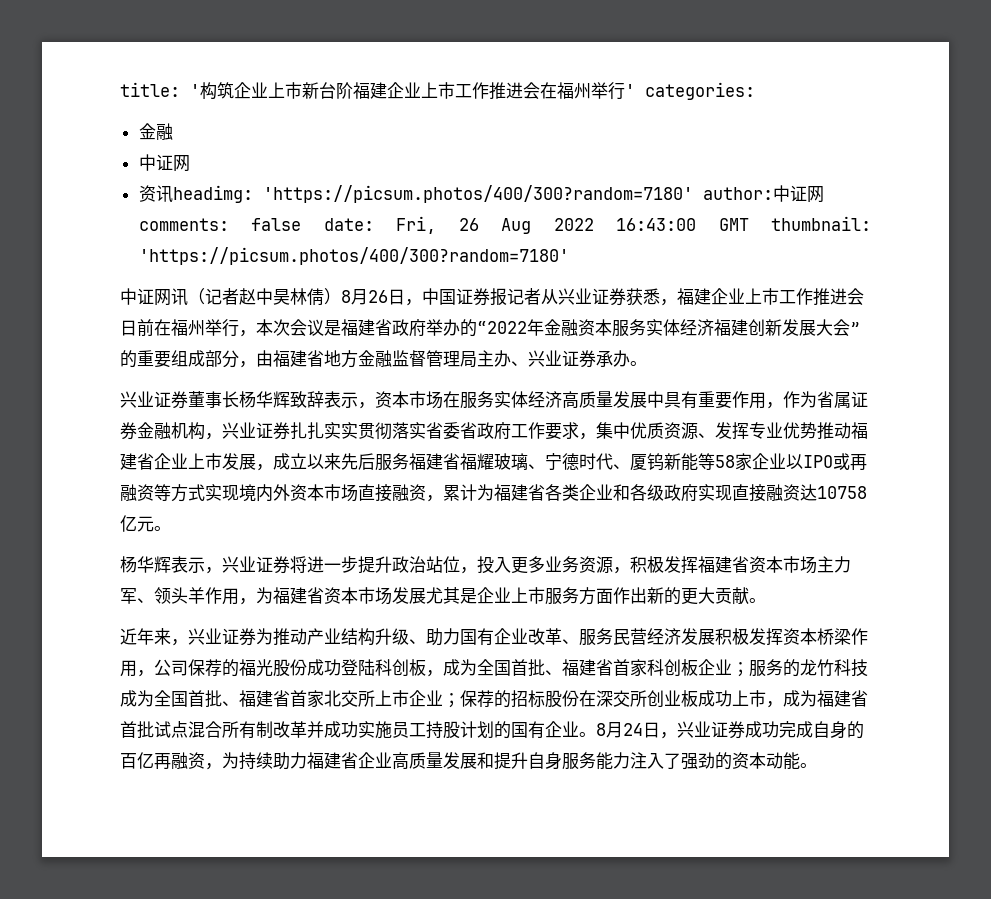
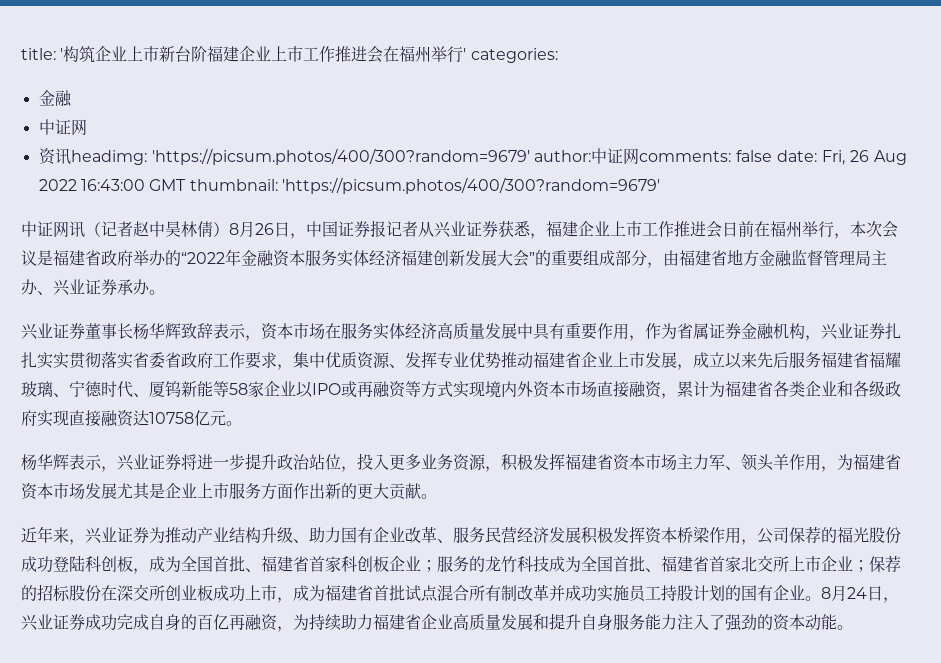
[262,185,693,203] 'https://picsum.photos/400/300?random=7180' -> [151,148,530,165] 'https://picsum.photos/400/300?random=9679'
[138,247,569,265] 'https://picsum.photos/400/300?random=7180' -> [281,177,660,194] 'https://picsum.photos/400/300?random=9679'

